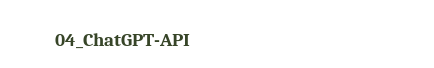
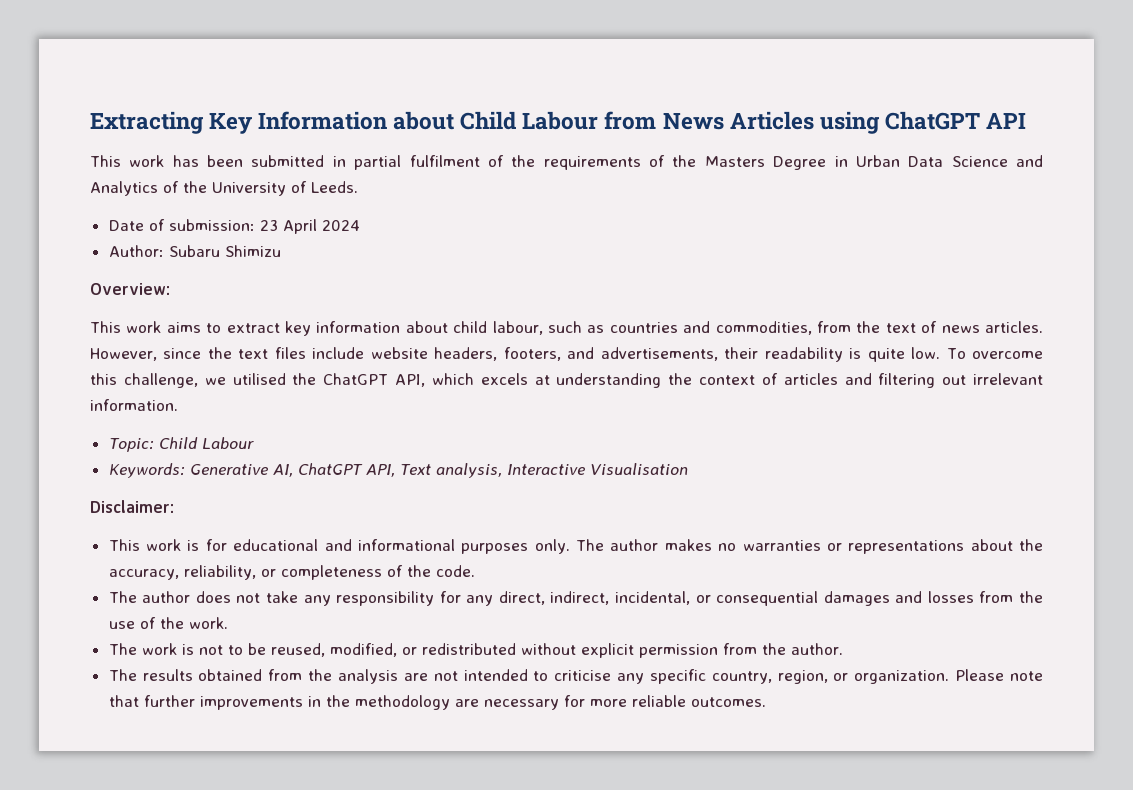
[55,33,190,49] 04_ChatGPT-API -> [90,111,1026,134] [90,155,1043,170] [90,181,358,196] [108,219,360,234] [108,245,281,257] [90,283,170,295] [90,321,1043,336] [90,347,1044,362] [90,373,1044,388] [90,399,178,411] [108,437,254,452] [108,463,688,478] [90,500,174,513] [108,539,1043,554] [108,565,475,580] [108,591,1043,606] [108,617,228,629] [108,643,843,658] [108,669,1044,684] [108,695,766,710] Extracting Key Information about Child Labour from News Articles using ChatGPT API // This work has been submitted in partial fulfilment of the requirements of the Masters Degree in Urban Data Science and Analytics of the University of Leeds. // Date of submission: 23 April 2024 // Author: Subaru Shimizu // Overview: // This work aims to extract key information about child labour, such as countries and commodities, from the text of news articles. However, since the text files include website headers, footers, and advertisements, their readability is quite low. To overcome this challenge, we utilised the ChatGPT API, which excels at understanding the context of articles and filtering out irrelevant information. // Topic: Child Labour // Keywords: Generative AI, ChatGPT API, Text analysis, Interactive Visualisation // Disclaimer: // This work is for educational and informational purposes only. The author makes no warranties or representations about the accuracy, reliability, or completeness of the code. // The author does not take any responsibility for any direct, indirect, incidental, or consequential damages and losses from the use of the work. // The work is not to be reused, modified, or redistributed without explicit permission from the author. // The results obtained from the analysis are not intended to criticise any specific country, region, or organization. Please note that further improvements in the methodology are necessary for more reliable outcomes.

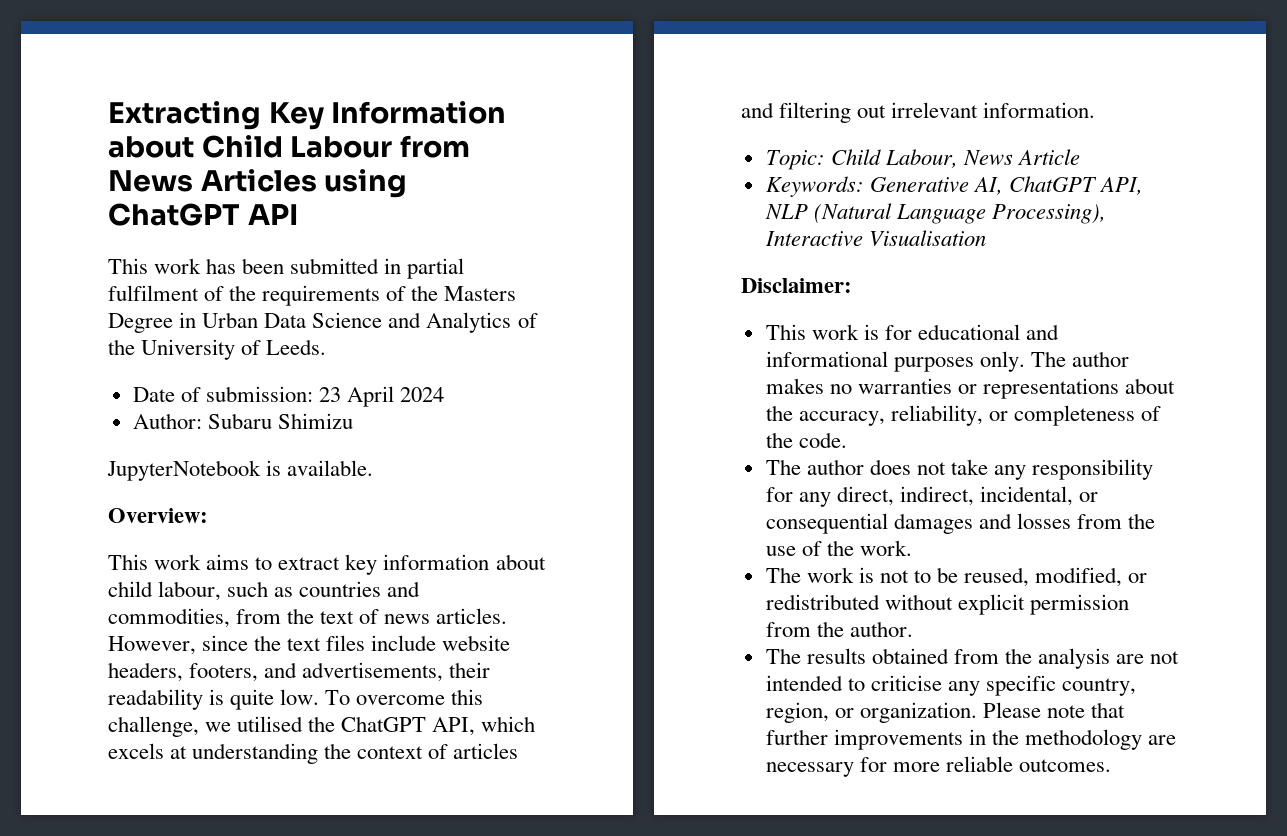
(281, 251) none -> [107,460,374,481] // JupyterNotebook is available.
[201,437,254,449] Labour -> [884,149,1081,168] Labour, News Article
[399,463,502,478] Text analysis, -> [764,203,1106,224] NLP (Natural Language Processing),

